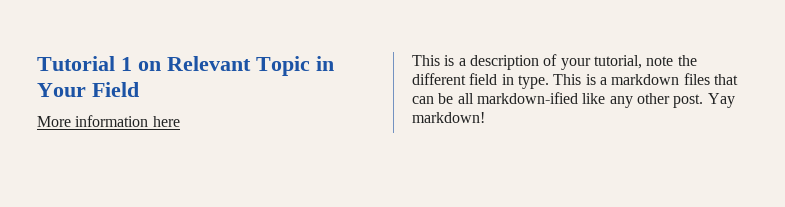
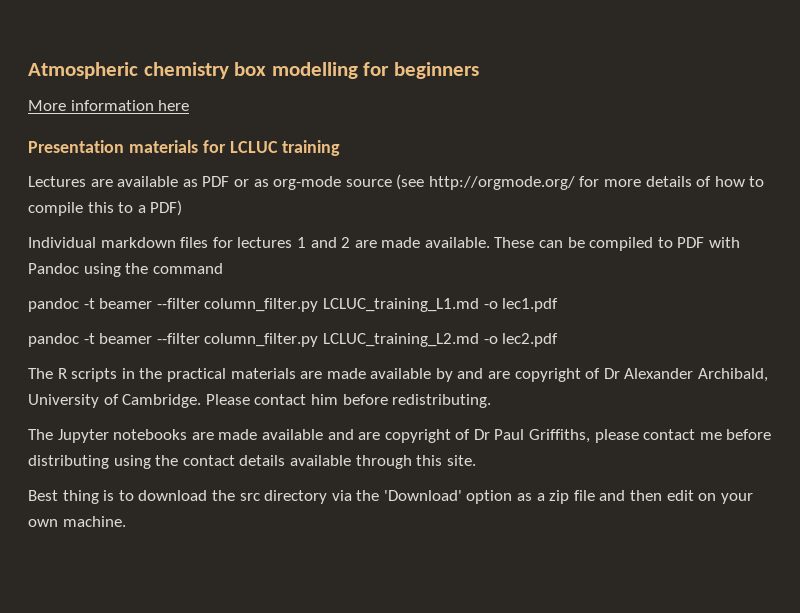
[37,56,334,76] [37,82,139,97] [37,115,180,127] [412,54,697,70] [412,73,738,89] [412,92,735,108] [412,112,485,123] Tutorial 1 on Relevant Topic in Your Field // More information here // This is a description of your tutorial, note the different field in type. This is a markdown files that can be all markdown-ified like any other post. Yay markdown! -> [28,62,479,79] [28,100,190,111] [28,140,341,156] [28,174,765,190] [28,200,183,216] [28,237,741,251] [28,263,223,277] [28,298,559,312] [28,333,559,347] [28,368,769,382] [28,394,492,408] [28,429,772,443] [28,455,476,469] [28,490,753,504] [28,516,126,527] Atmospheric chemistry box modelling for beginners // More information here // Presentation materials for LCLUC training // Lectures are available as PDF or as org-mode source (see http://orgmode.org/ for more details of how to compile this to a PDF) // Individual markdown files for lectures 1 and 2 are made available. These can be compiled to PDF with Pandoc using the command // pandoc -t beamer --filter column_filter.py LCLUC_training_L1.md -o lec1.pdf // pandoc -t beamer --filter column_filter.py LCLUC_training_L2.md -o lec2.pdf // The R scripts in the practical materials are made available by and are copyright of Dr Alexander Archibald, University of Cambridge. Please contact him before redistributing. // The Jupyter notebooks are made available and are copyright of Dr Paul Griffiths, please contact me before distributing using the contact details available through this site. // Best thing is to download the src directory via the 'Download' option as a zip file and then edit on your own machine.

